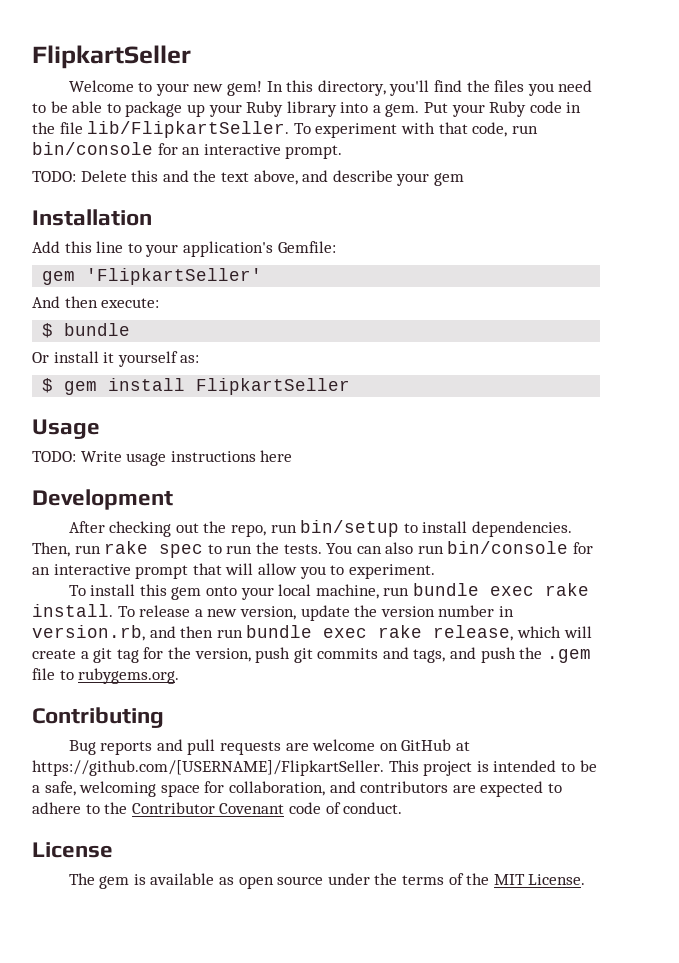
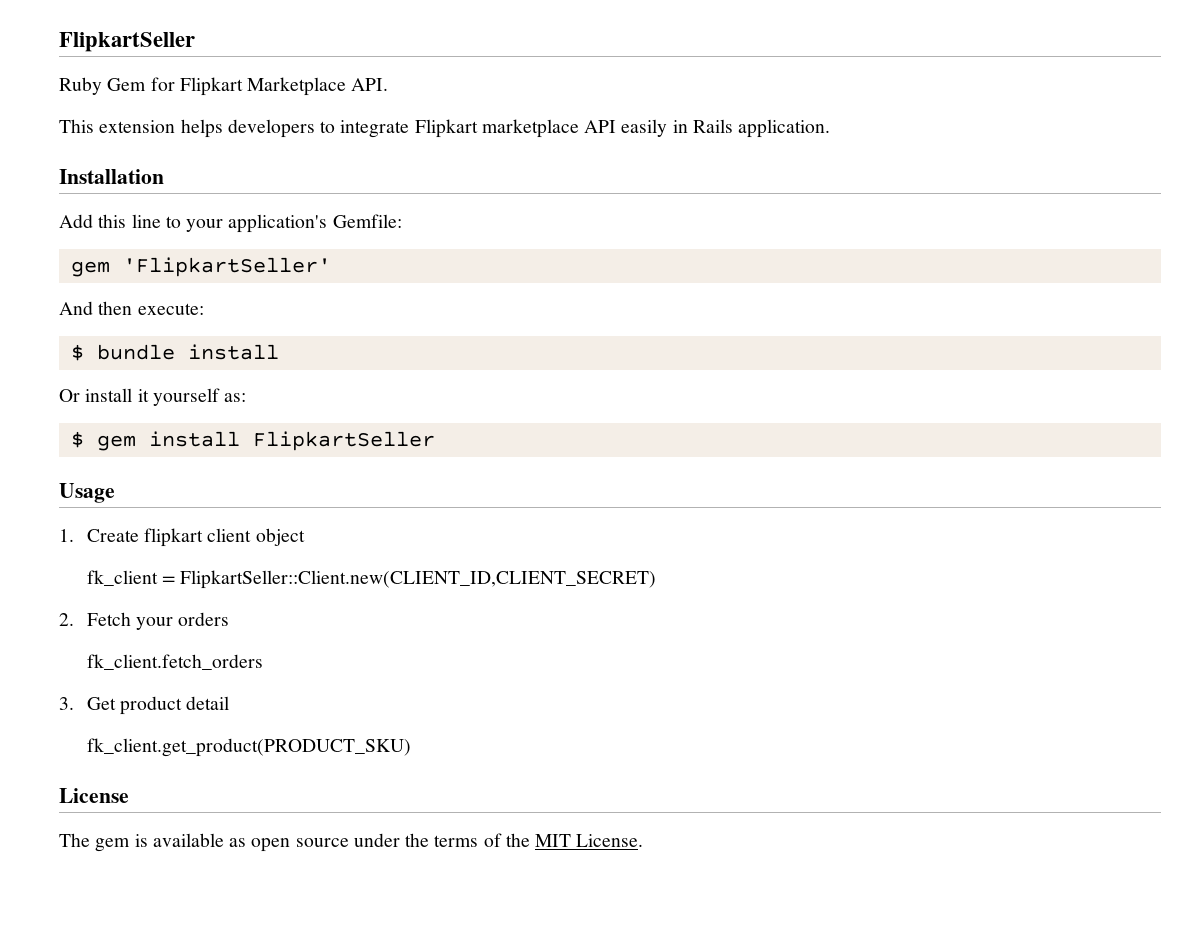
[32,45,191,69] [68,80,593,96] [32,101,582,117] [32,121,538,138] [32,142,343,159] [32,170,464,186] FlipkartSeller // Welcome to your new gem! In this directory, you'll find the files you need to be able to package up your Ruby library into a gem. Put your Ruby code in the file lib/FlipkartSeller. To experiment with that code, run bin/console for an interactive prompt. // TODO: Delete this and the text above, and describe your gem -> [59,32,195,52] [59,77,389,96] [59,119,831,138] FlipkartSeller // Ruby Gem for Flipkart Marketplace API. // This extension helps developers to integrate Flipkart marketplace API easily in Rails application.
(131, 329) none -> [187,344,279,360] install
[32,450,293,466] [32,489,173,510] [68,520,572,537] [32,541,594,558] [32,563,435,579] [68,583,589,600] [32,604,514,621] [32,625,592,641] [32,647,591,663] [32,668,180,684] [32,707,164,728] [68,739,470,755] [32,760,597,776] [32,781,562,797] [32,802,403,814] TODO: Write usage instructions here // Development // After checking out the repo, run bin/setup to install dependencies. Then, run rake spec to run the tests. You can also run bin/console for an interactive prompt that will allow you to experiment. // To install this gem onto your local machine, run bundle exec rake install. To release a new version, update the version number in version.rb, and then run bundle exec rake release, which will create a git tag for the version, push git commits and tags, and push the .gem file to rubygems.org. // Contributing // Bug reports and pull requests are welcome on GitHub at https://github.com/[USERNAME]/FlipkartSeller. This project is intended to be a safe, welcoming space for collaboration, and contributors are expected to adhere to the Contributor Covenant code of conduct. -> [59,528,305,547] [86,570,657,589] [59,612,230,630] [86,654,263,670] [59,696,230,715] [86,738,411,757] 1. Create flipkart client object // fk_client = FlipkartSeller::Client.new(CLIENT_ID,CLIENT_SECRET) // 2. Fetch your orders // fk_client.fetch_orders // 3. Get product detail // fk_client.get_product(PRODUCT_SKU)

